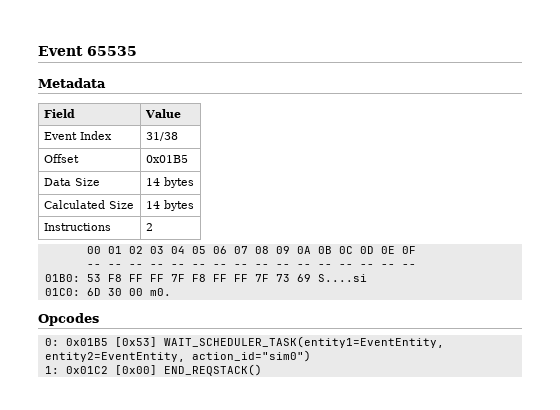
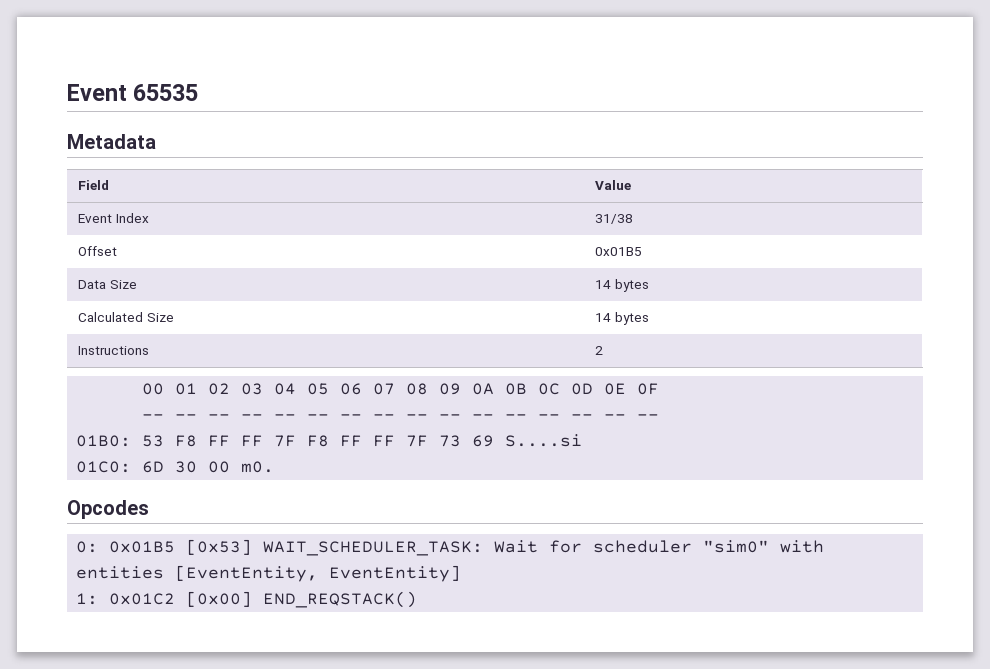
[163,336,444,348] [44,350,311,362] WAIT_SCHEDULER_TASK(entity1=EventEntity, entity2=EventEntity, action_id="sim0") -> [263,540,824,556] [76,565,461,582] WAIT_SCHEDULER_TASK: Wait for scheduler "sim0" with entities [EventEntity, EventEntity]

